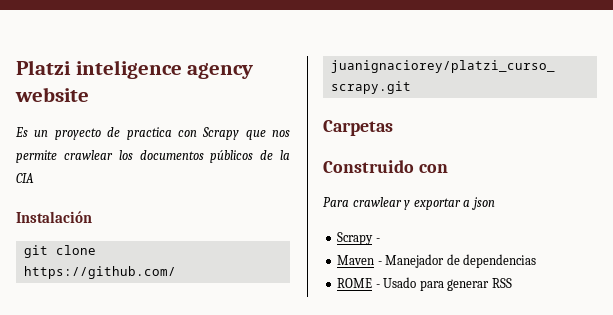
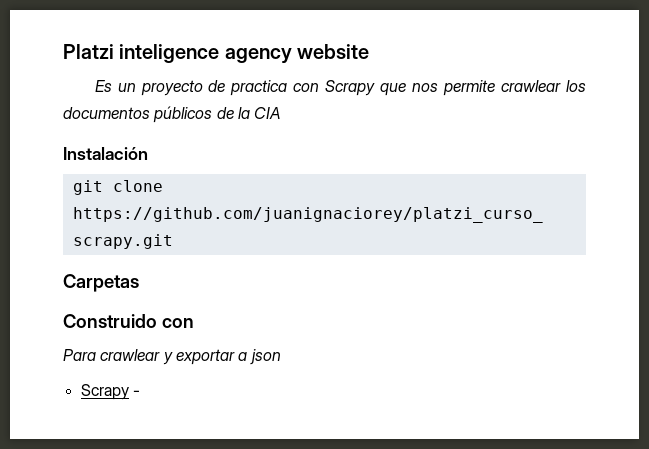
[337,254,537,268] [337,277,512,291] // Maven - Manejador de dependencias // ROME - Usado para generar RSS -> (140, 393) none

